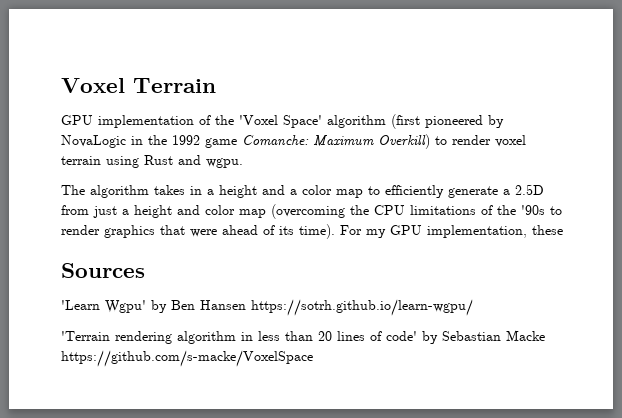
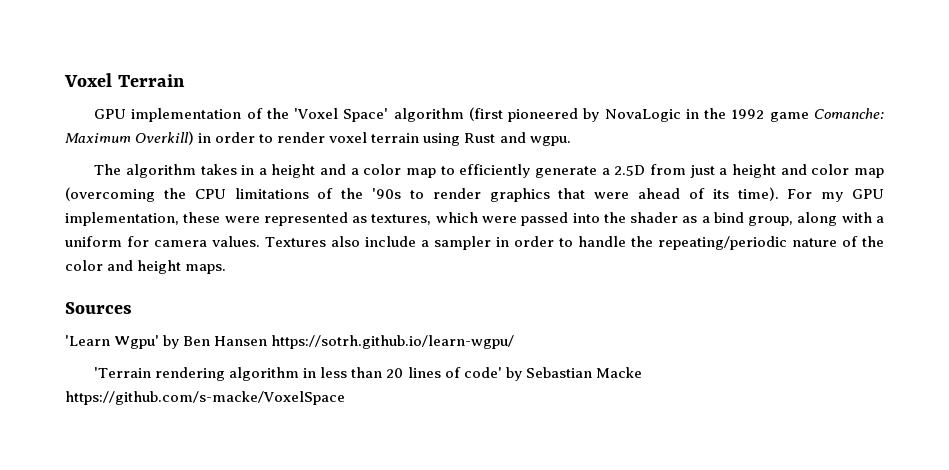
(430, 141) none -> [198,132,256,143] in order
(563, 230) none -> [224,212,885,226] [65,236,885,250] [65,260,227,274] were represented as textures, which were passed into the shader as a bind group, along with a uniform for camera values. Textures also include a sampler in order to handle the repeating/periodic nature of the color and height maps.

